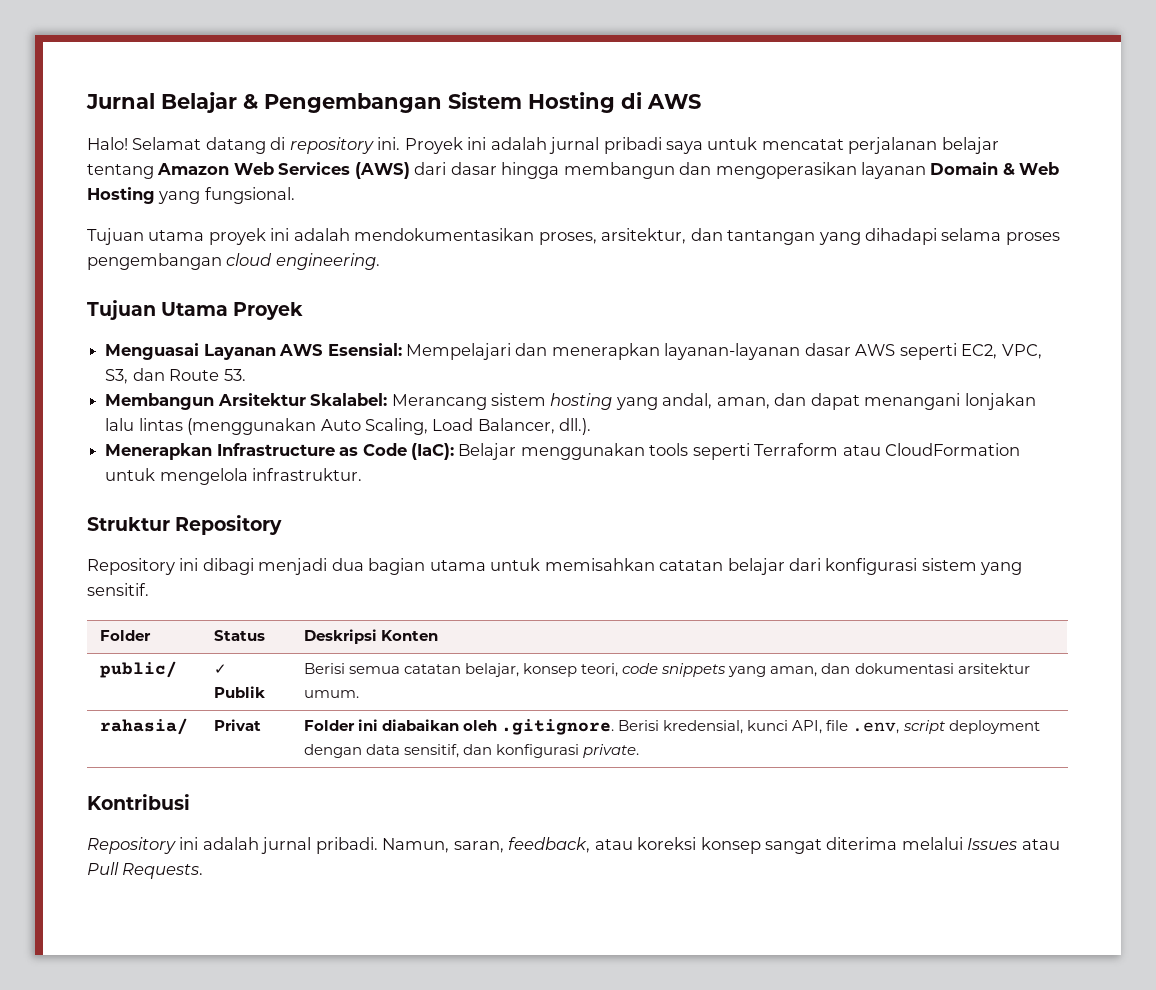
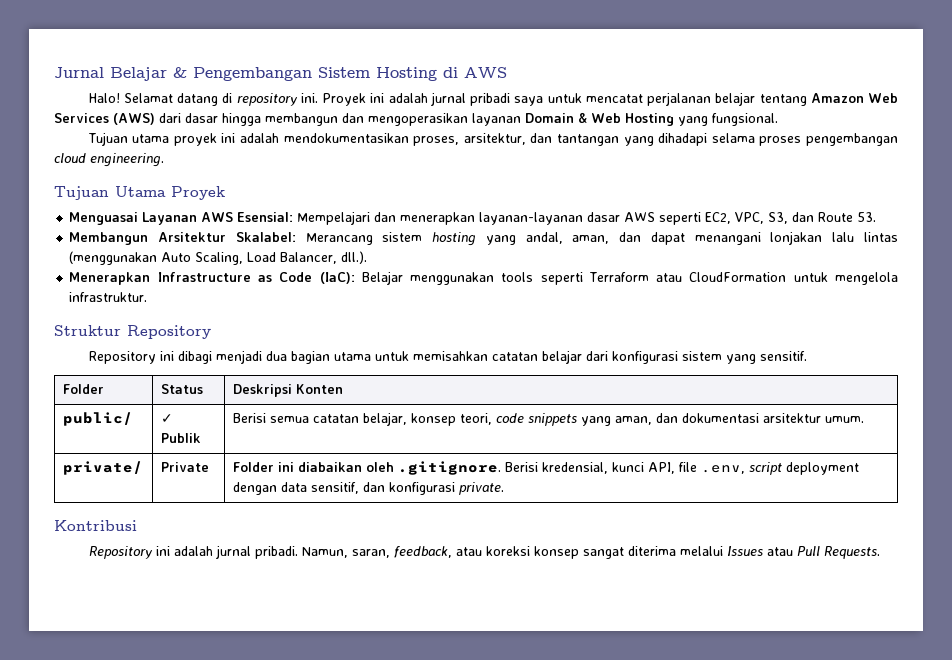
[99,718,188,735] [213,719,261,731] rahasia/ | Privat -> [62,461,143,475] [160,462,209,472] private/ | Private

